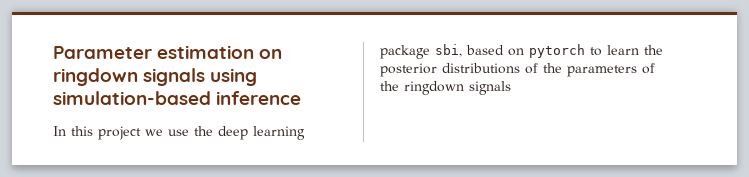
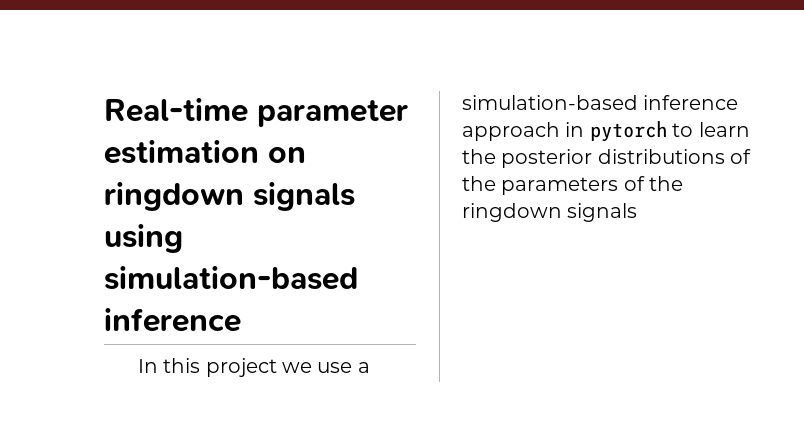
[53,46,152,59] Parameter -> [104,98,408,127] Real-time parameter
[194,126,305,140] [380,44,524,59] the deep learning package sbi, based on -> [357,362,370,373] [462,95,739,110] [462,122,585,141] a simulation-based inference approach in

